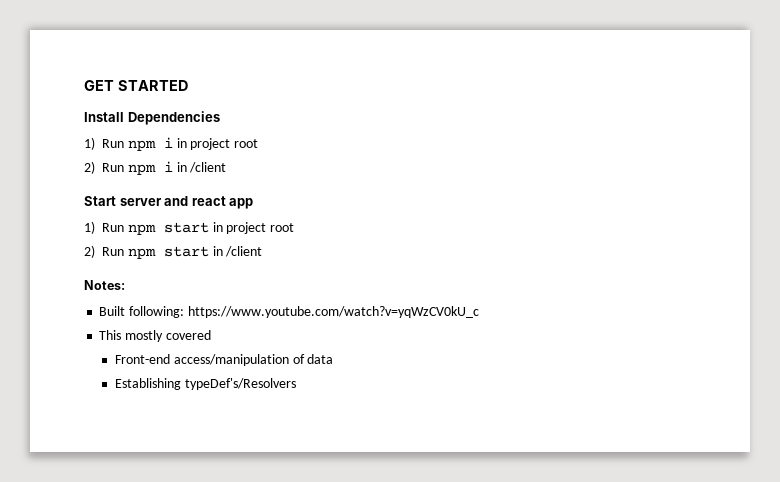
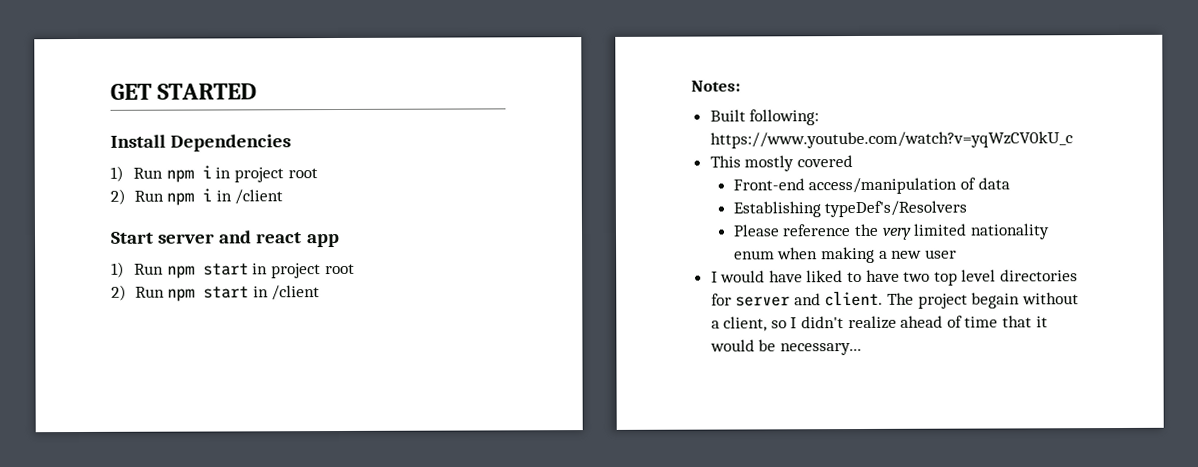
(296, 384) none -> [732,223,1050,240] [733,246,957,264] [710,269,1079,286] [710,290,1079,309] [710,315,1048,332] [709,339,862,356] // Please reference the very limited nationality enum when making a new user // I would have liked to have two top level directories for server and client. The project begain without a client, so I didn't realize ahead of time that it would be necessary...

